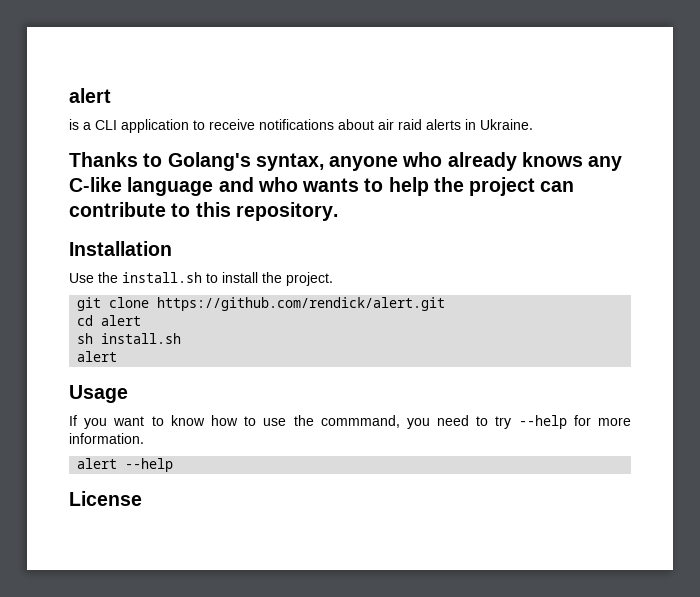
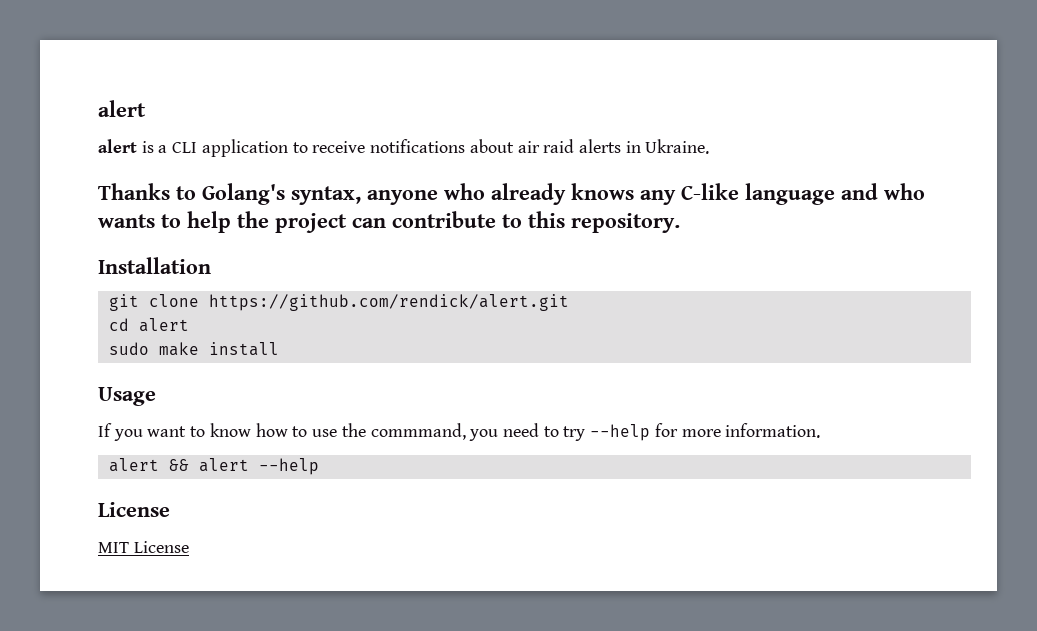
[69,88,111,103] alert // -> [98,100,146,117] [98,139,137,153] alert // alert
[69,272,333,286] // Use the install.sh to install the project. -> (211, 265) none
[77,333,182,344] [77,351,118,362] sh install.sh // alert -> [108,342,279,356] sudo make install
(118, 463) none -> [168,458,249,472] && alert
(142, 498) none -> [98,541,189,553] // MIT License

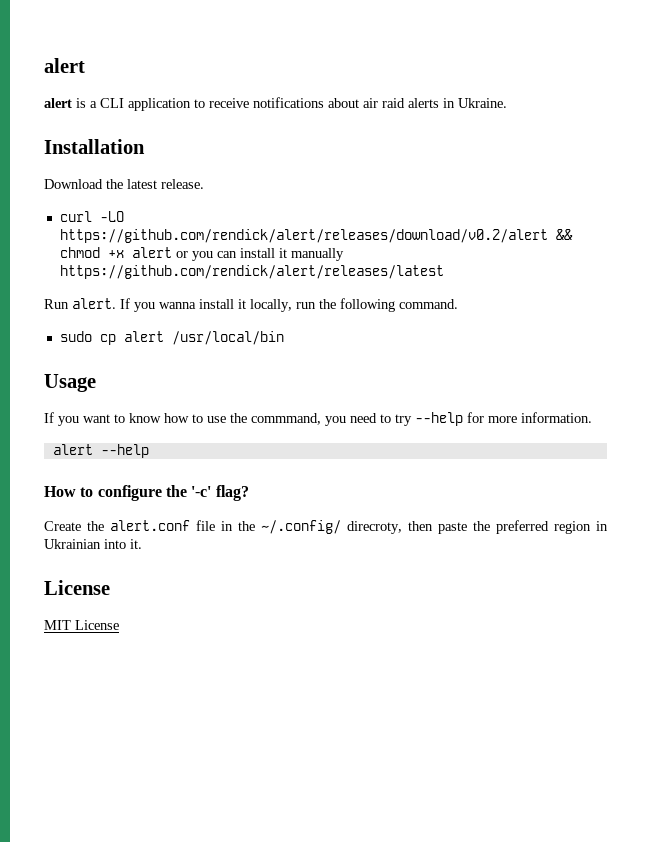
[98,183,925,205] [98,211,680,233] [98,257,211,274] [108,294,569,311] [108,318,189,332] [108,342,279,356] Thanks to Golang's syntax, anyone who already knows any C-like language and who wants to help the project can contribute to this repository. // Installation // git clone https://github.com/rendick/alert.git // cd alert // sudo make install -> [44,139,145,154] [44,179,204,189] [59,211,124,222] [59,229,573,243] [59,247,344,261] [59,265,444,279] [44,298,458,312] [59,331,284,345] Installation // Download the latest release. // curl -LO https://github.com/rendick/alert/releases/download/v0.2/alert && chmod +x alert or you can install it manually https://github.com/rendick/alert/releases/latest // Run alert. If you wanna install it locally, run the following command. // sudo cp alert /usr/local/bin
[168,458,319,475] && alert --help -> [100,444,149,458] [44,485,249,501] [44,520,608,534] [44,539,142,549] --help // How to configure the '-c' flag? // Create the alert.conf file in the ~/.config/ direcroty, then paste the preferred region in Ukrainian into it.

